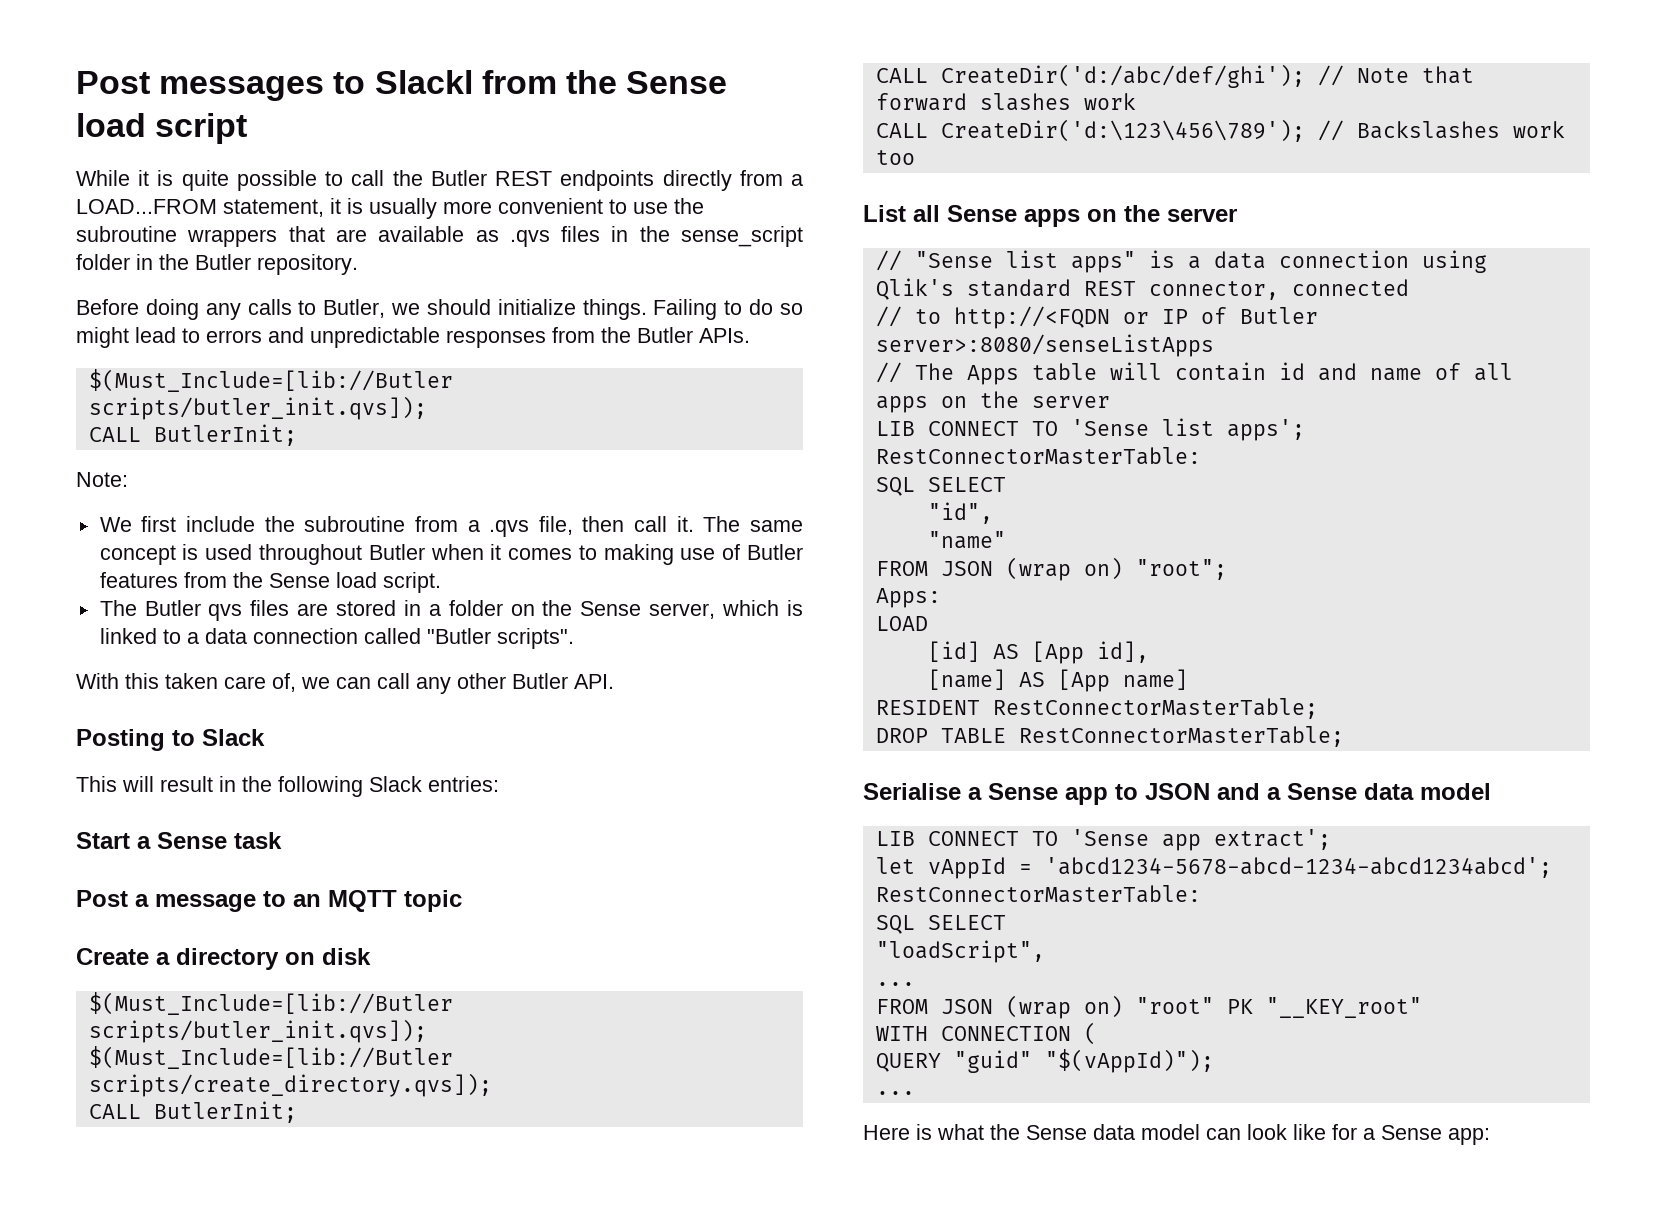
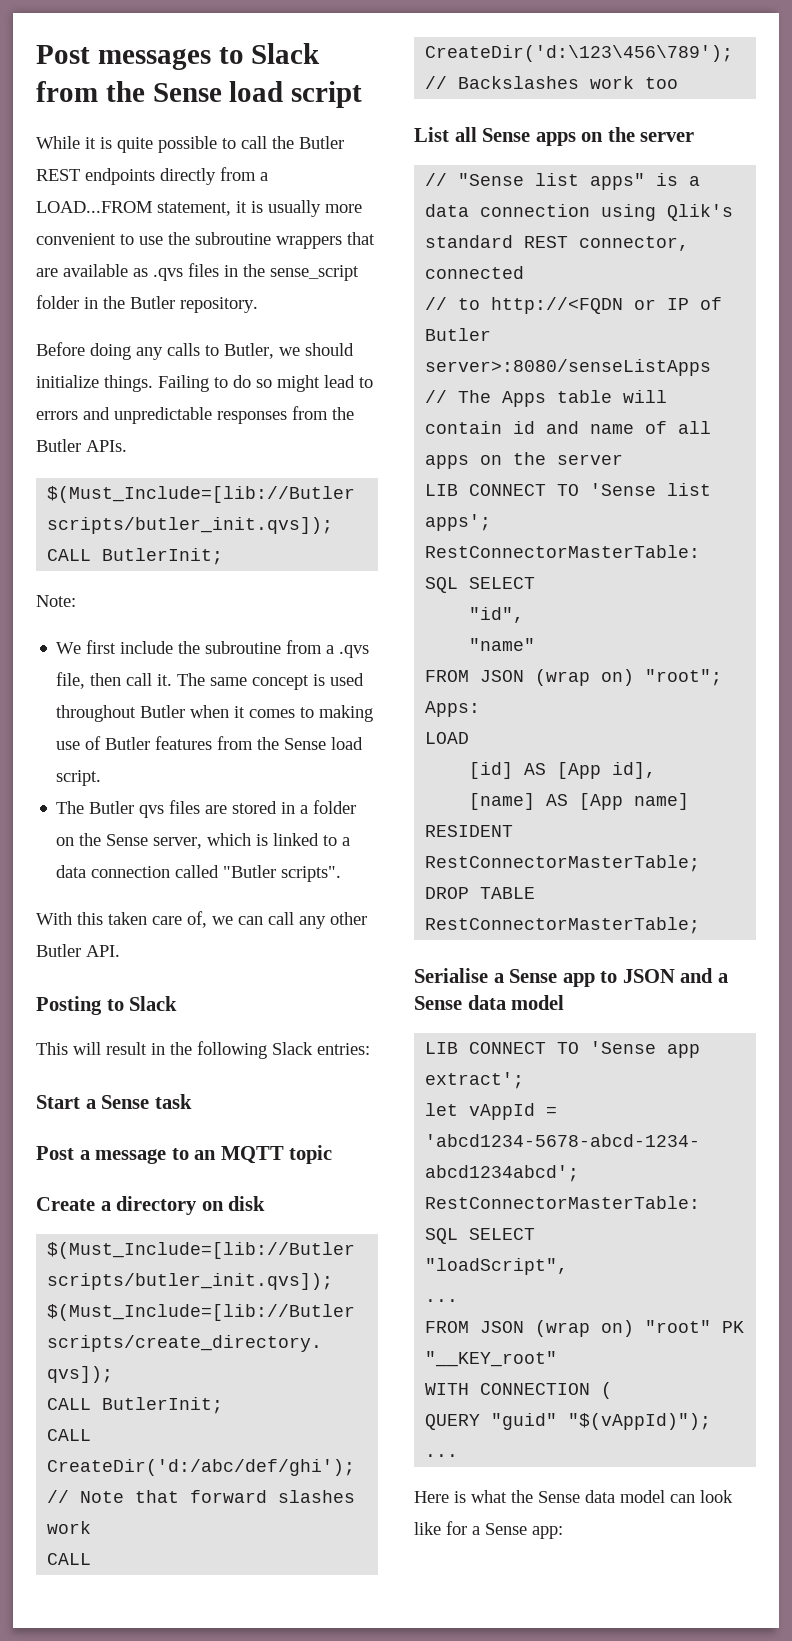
[374,70,473,94] Slackl -> [251,43,321,64] Slack

